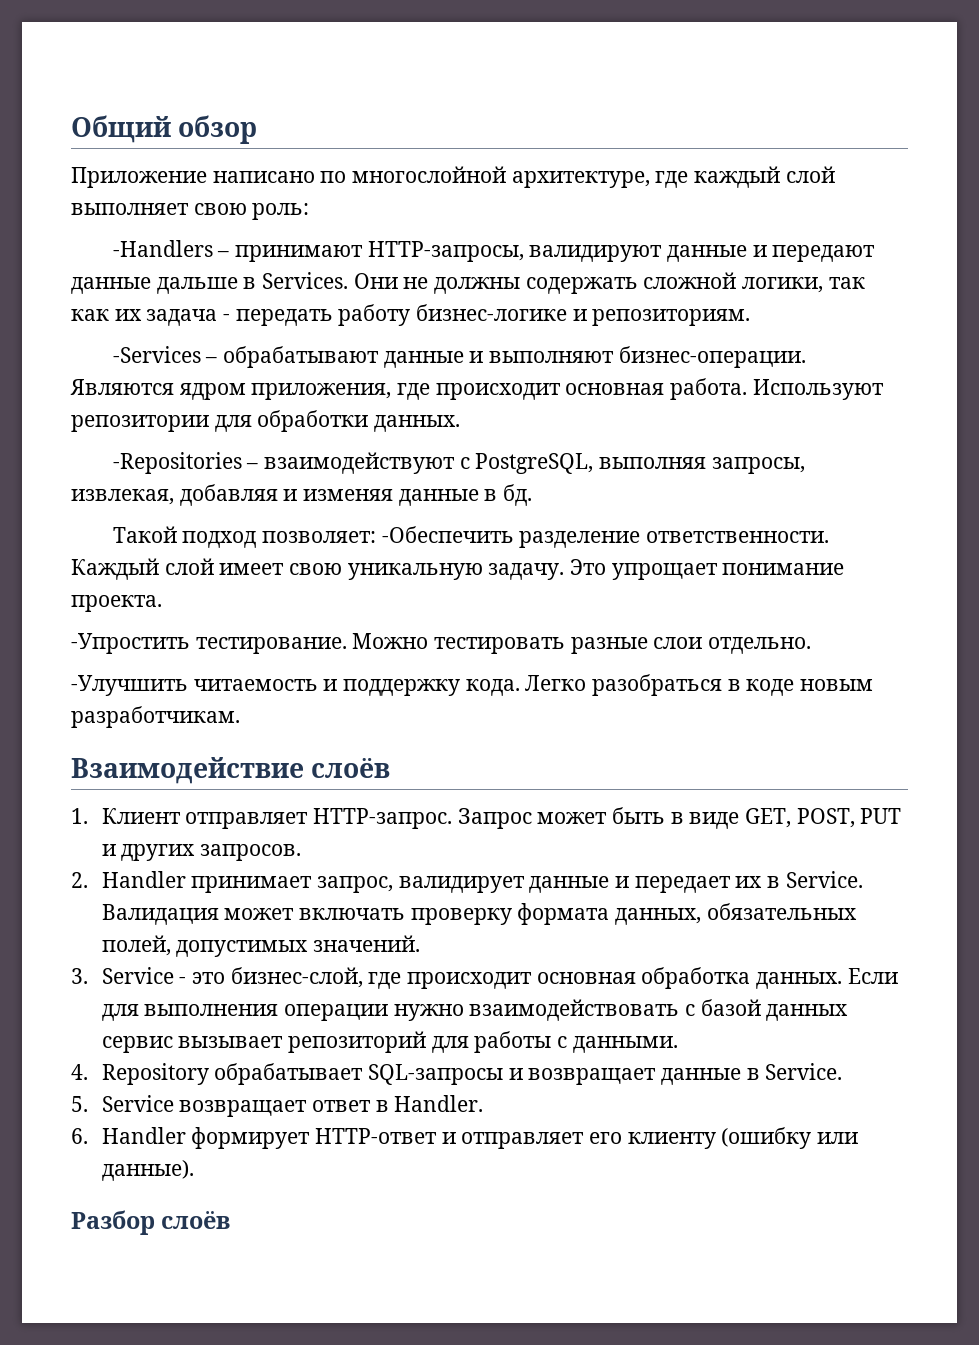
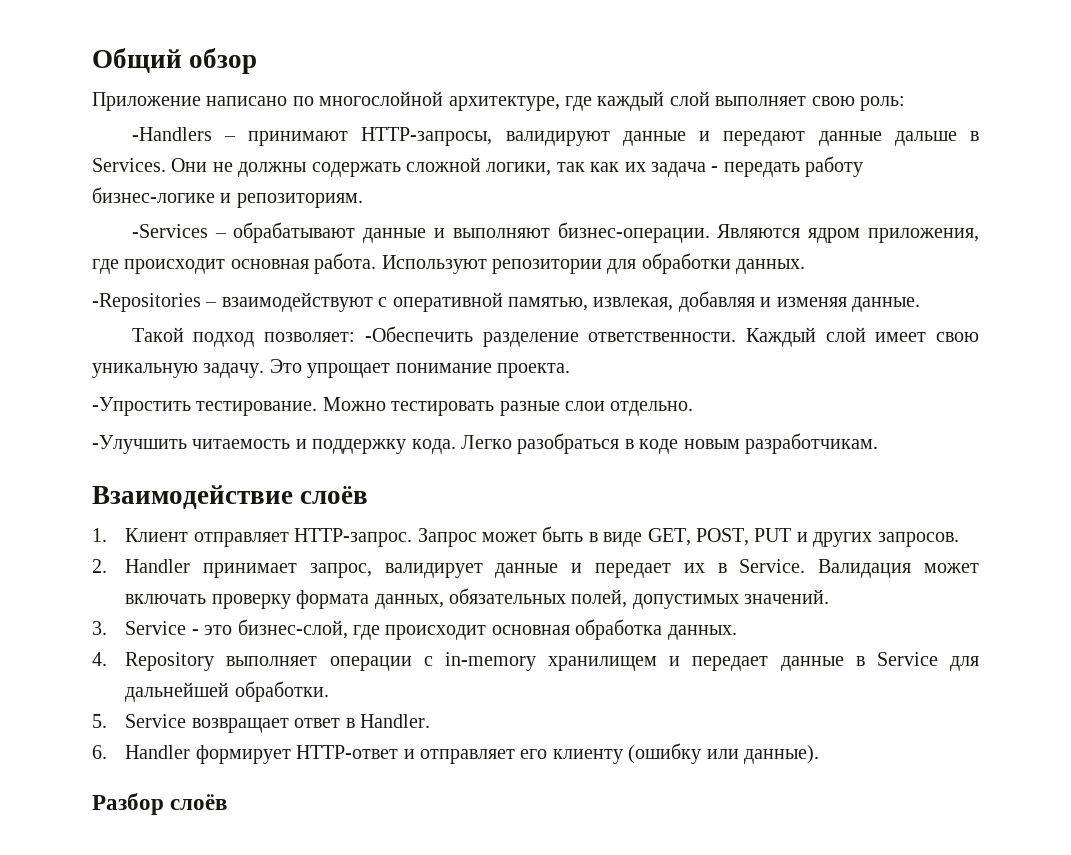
[475,453,805,474] PostgreSQL, выполняя запросы, -> [392,292,588,312] оперативной памятью,
[398,484,533,506] данные в бд. -> [851,297,920,312] данные.
[847,968,898,984] [101,999,849,1021] [101,1031,678,1053] [71,1063,843,1085] Если для выполнения операции нужно взаимодействовать с базой данных сервис вызывает репозиторий для работы с данными. // 4. Repository обрабатывает SQL-запросы и возвращает данные в Service. -> [92,652,979,671] [125,681,329,702] // 4. Repository выполняет операции с in-memory хранилищем и передает данные в Service для дальнейшей обработки.

